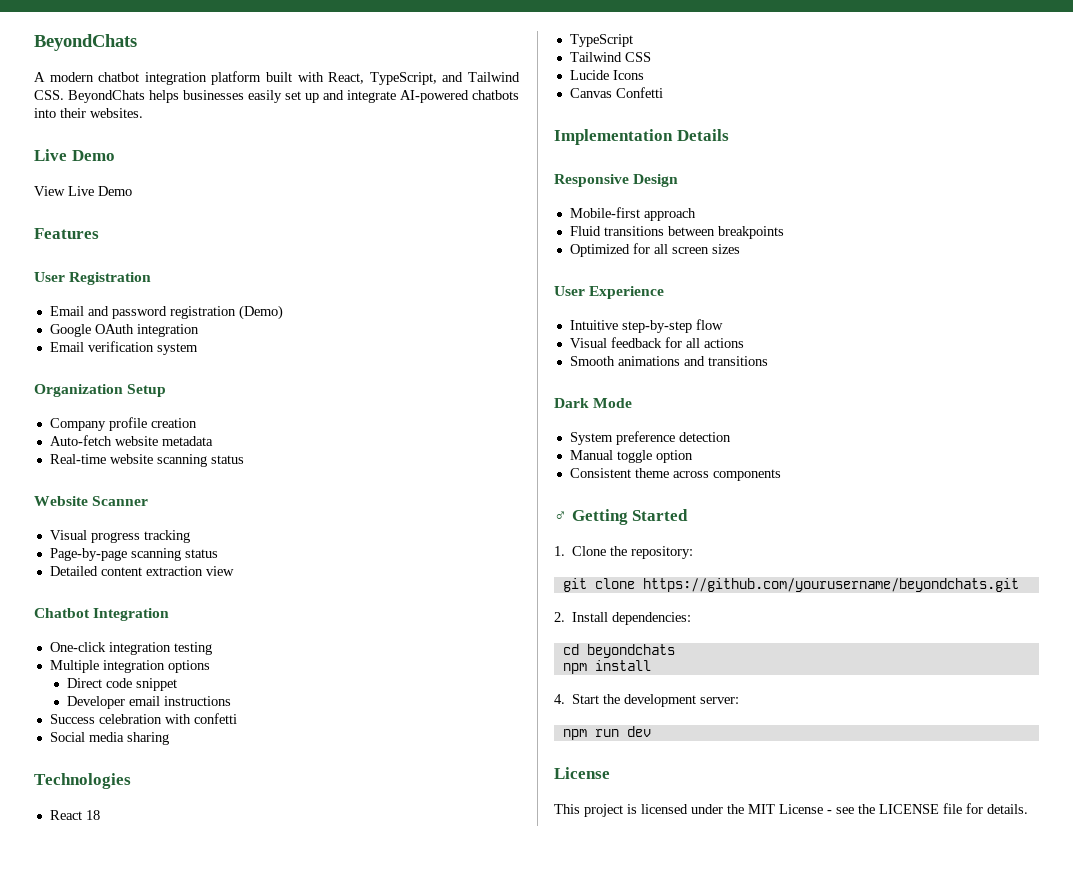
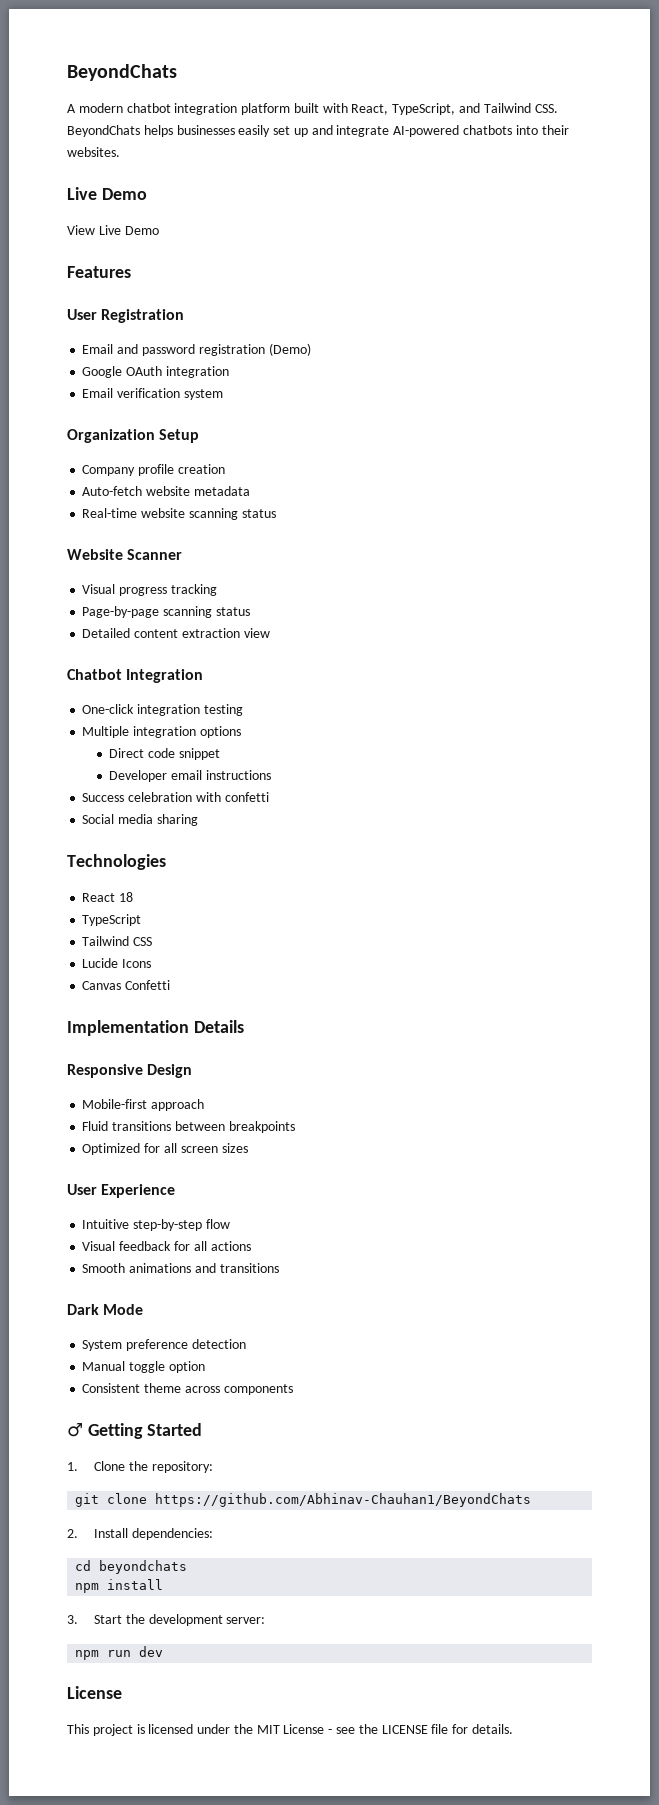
[642,578,1019,592] https://github.com/yourusername/beyondchats.git -> [155,1493,532,1507] https://github.com/Abhinav-Chauhan1/BeyondChats
[554,694,565,704] 4. -> [67,1615,78,1624] 3.

